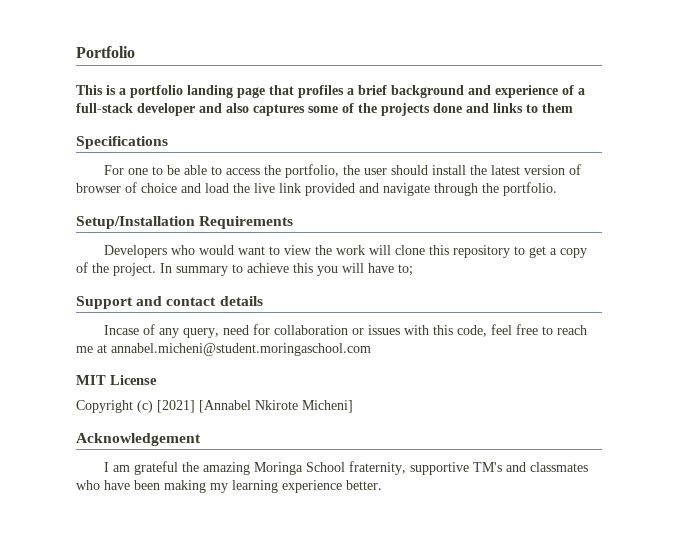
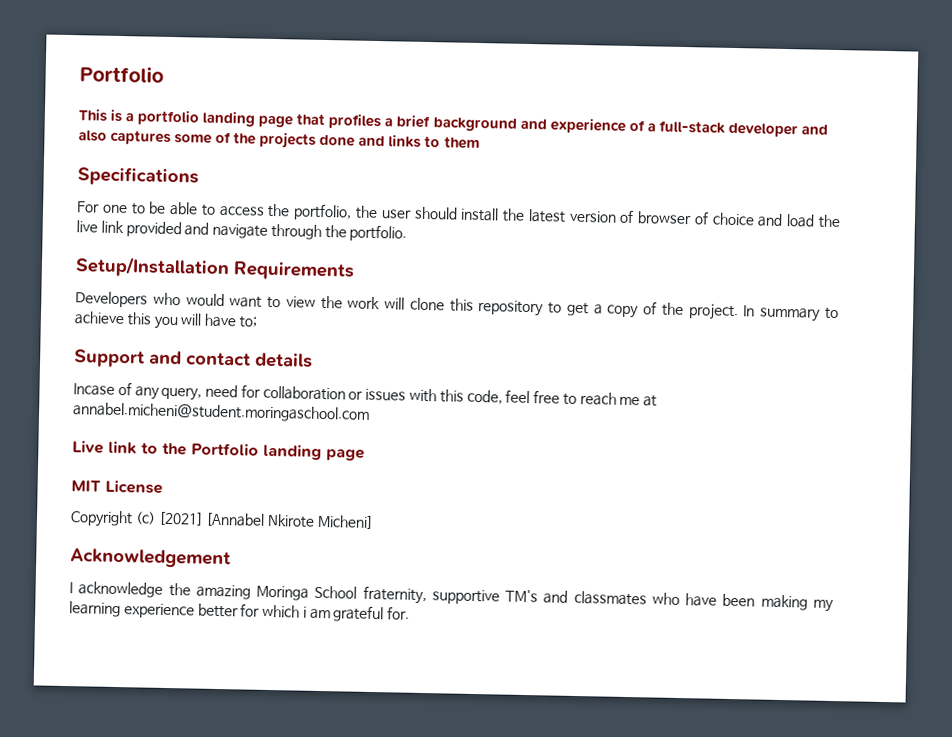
(371, 349) none -> [72,440,365,461] // Live link to the Portfolio landing page
[112,461,178,475] am grateful -> [78,581,164,598] acknowledge
[346,480,382,490] better. -> [197,603,411,623] better for which i am grateful for.

